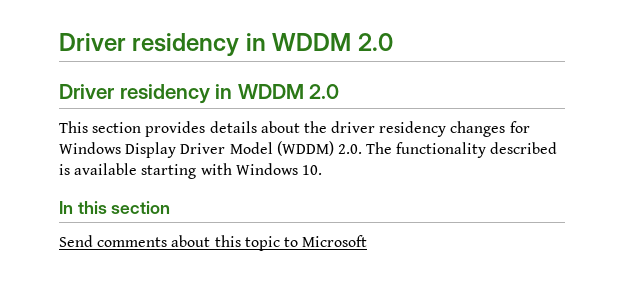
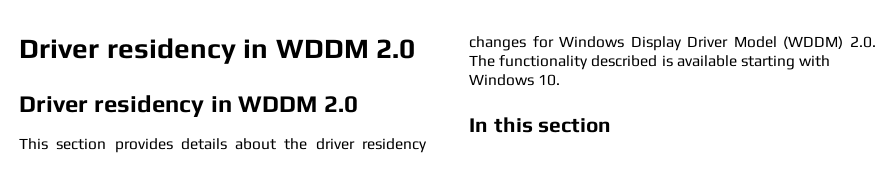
[59,235,368,251] // Send comments about this topic to Microsoft -> (612, 125) none

